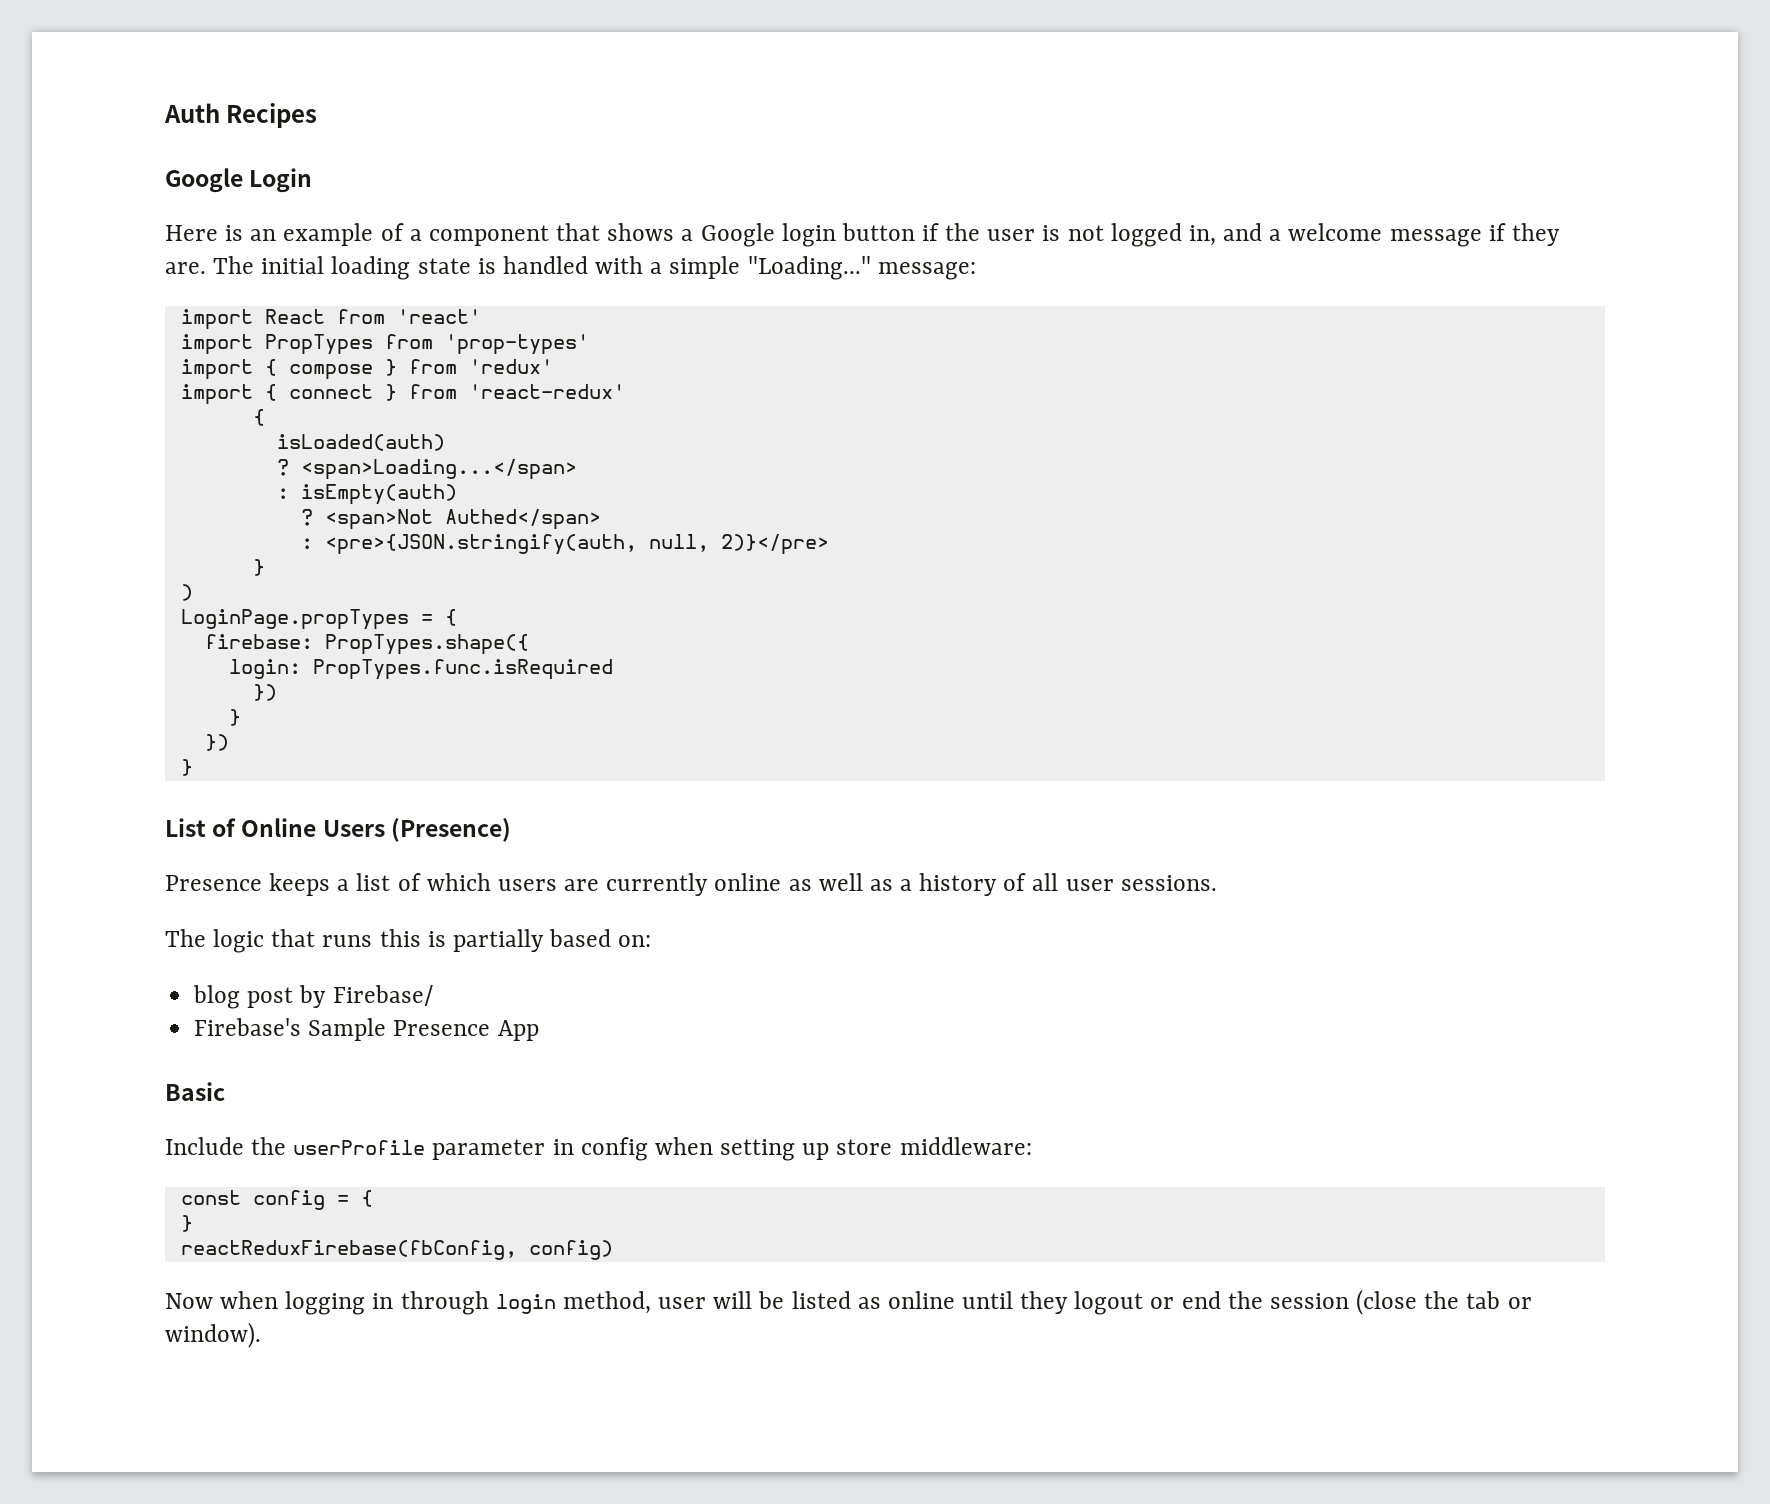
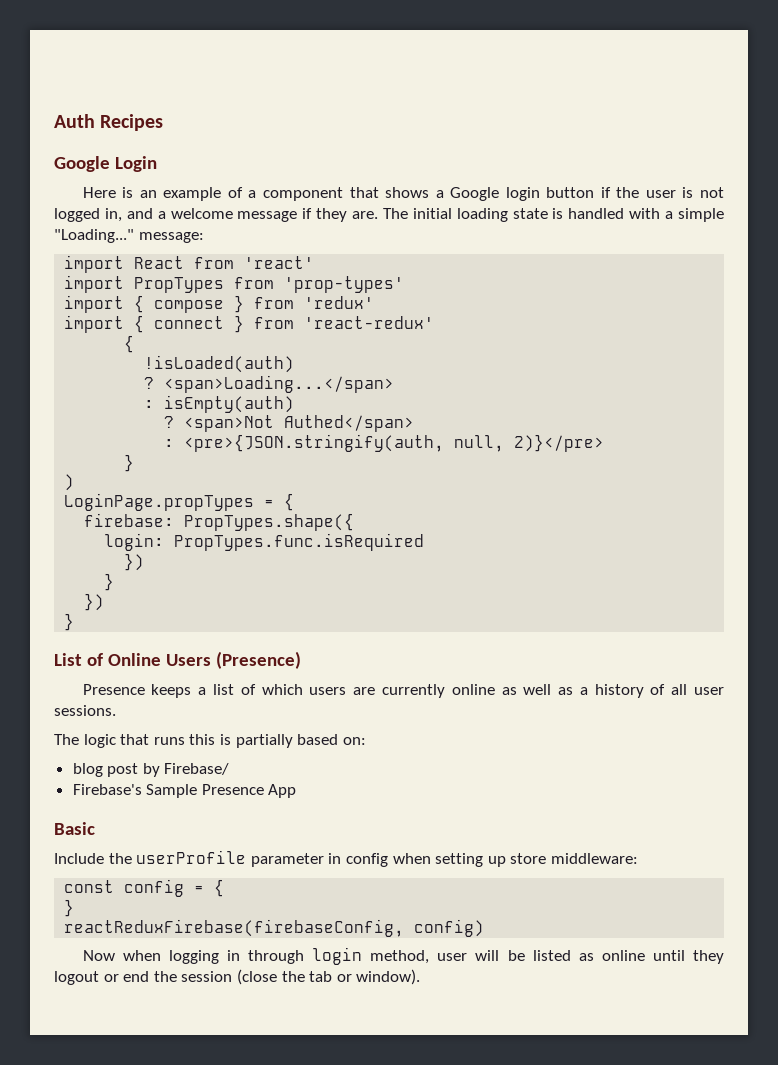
[276,434,445,451] isLoaded(auth) -> [144,355,295,373] !isLoaded(auth)
[180,1240,517,1260] reactReduxFirebase(fbConfig, -> [64,919,405,937] reactReduxFirebase(firebaseConfig,

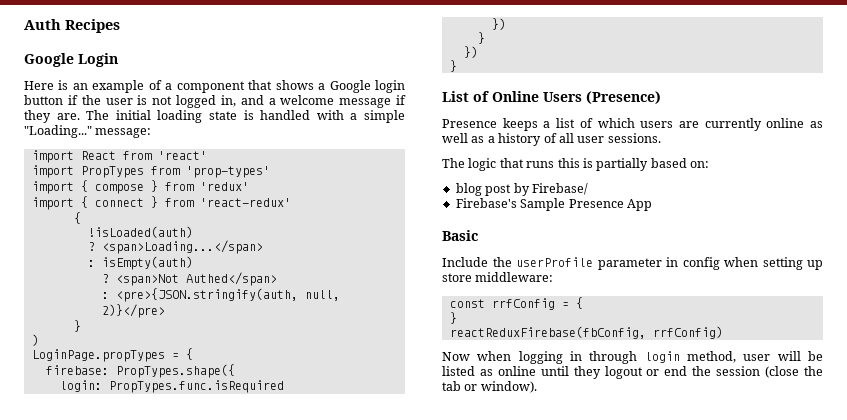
[124,879,185,897] config -> [491,298,555,310] rrfConfig
[64,919,485,937] reactReduxFirebase(firebaseConfig, config) -> [449,326,723,339] reactReduxFirebase(fbConfig, rrfConfig)

